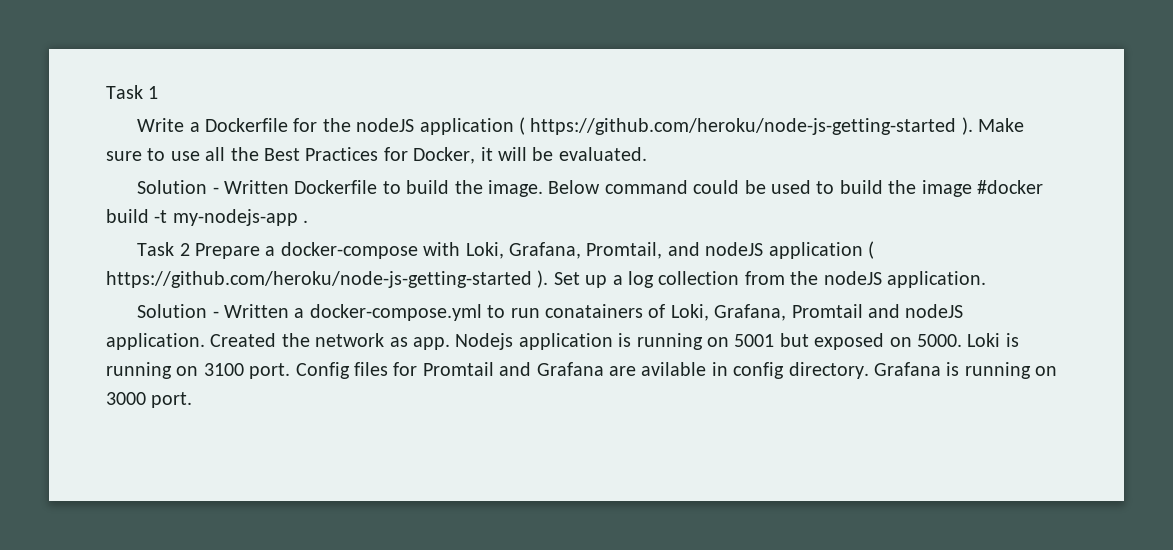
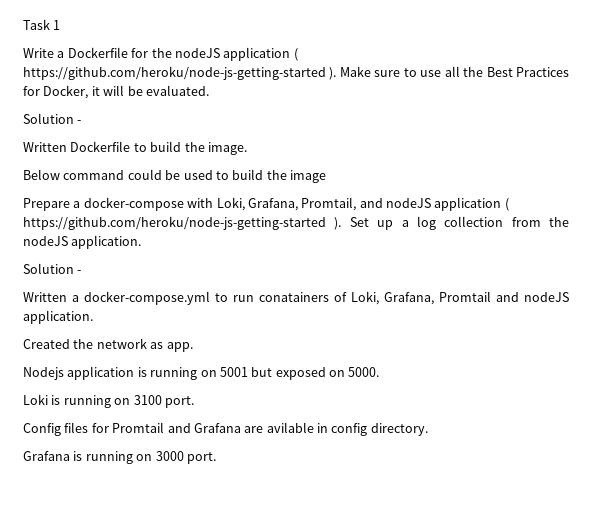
(219, 190) none -> (82, 122) //
(543, 188) none -> (247, 148) //
[976,180,1043,194] [106,209,309,226] [137,242,190,256] #docker build -t my-nodejs-app . // Task 2 -> (326, 176) //
(219, 314) none -> (82, 272) //
(205, 341) none -> (93, 317) //
(450, 343) none -> (193, 347) //
(962, 340) none -> (380, 372) //
(291, 371) none -> (194, 402) //
(869, 370) none -> (428, 429) //

